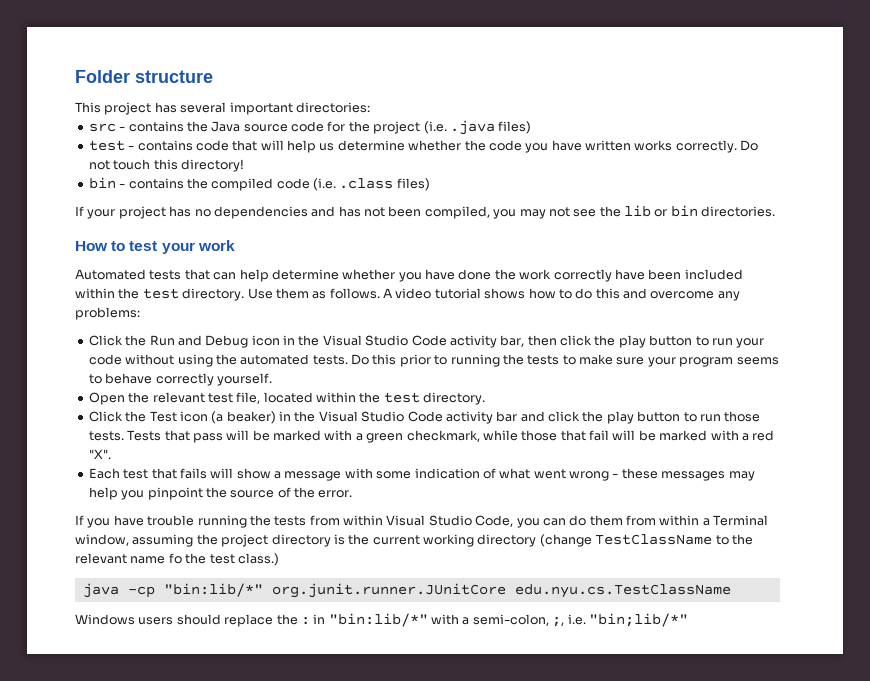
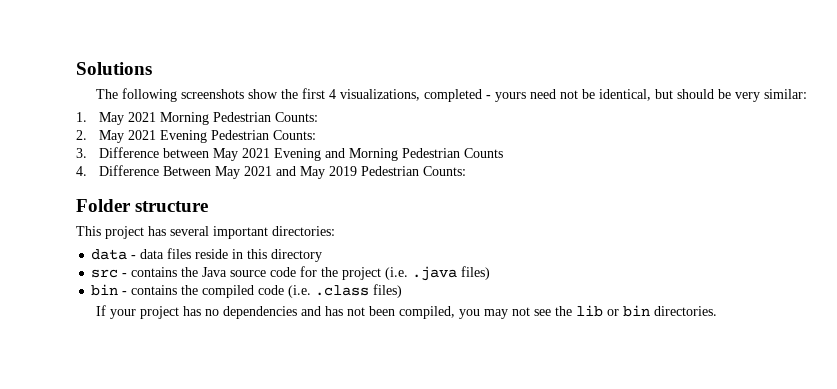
(75, 76) none -> [76,62,152,75] [95,88,807,102] [76,112,319,125] [76,130,317,143] [76,147,504,161] [76,165,467,179] Solutions // The following screenshots show the first 4 visualizations, completed - yours need not be identical, but should be very similar: // 1. May 2021 Morning Pedestrian Counts: // 2. May 2021 Evening Pedestrian Counts: // 3. Difference between May 2021 Evening and Morning Pedestrian Counts // 4. Difference Between May 2021 and May 2019 Pedestrian Counts: //
(370, 107) none -> [91,248,323,262] // data - data files reside in this directory
[88,140,759,153] [88,159,244,172] // test - contains code that will help us determine whether the code you have written works correctly. Do not touch this directory! -> (491, 273) none
[75,240,235,254] [75,269,743,282] [75,288,740,301] [75,307,140,320] [88,335,765,348] [88,354,779,367] [88,373,272,386] [88,392,486,405] [88,411,761,424] [88,430,775,443] [88,449,111,459] [88,468,755,481] [88,487,353,500] [75,515,769,528] [75,534,753,547] [75,553,279,566] [82,583,731,598] [75,613,688,627] // How to test your work // Automated tests that can help determine whether you have done the work correctly have been included within the test directory. Use them as follows. A video tutorial shows how to do this and overcome any problems: // Click the Run and Debug icon in the Visual Studio Code activity bar, then click the play button to run your code without using the automated tests. Do this prior to running the tests to make sure your program seems to behave correctly yourself. // Open the relevant test file, located within the test directory. // Click the Test icon (a beaker) in the Visual Studio Code activity bar and click the play button to run those tests. Tests that pass will be marked with a green checkmark, while those that fail will be marked with a red "X". // Each test that fails will show a message with some indication of what went wrong - these messages may help you pinpoint the source of the error. // If you have trouble running the tests from within Visual Studio Code, you can do them from within a Terminal window, assuming the project directory is the current working directory (change TestClassName to the relevant name fo the test class.) // java -cp "bin:lib/*" org.junit.runner.JUnitCore edu.nyu.cs.TestClassName // Windows users should replace the : in "bin:lib/*" with a semi-colon, ;, i.e. "bin;lib/*" -> (717, 311) none

